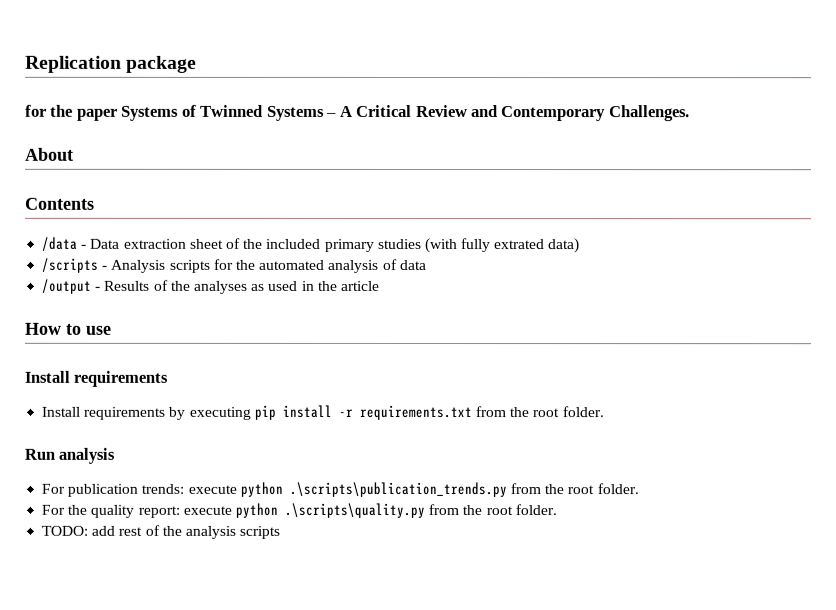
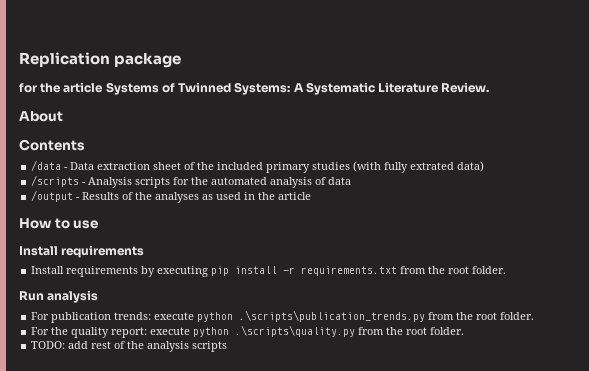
[76,108,118,121] paper -> [63,82,104,93] article
[266,104,690,122] Systems – A Critical Review and Contemporary Challenges. -> [234,82,490,95] Systems: A Systematic Literature Review.

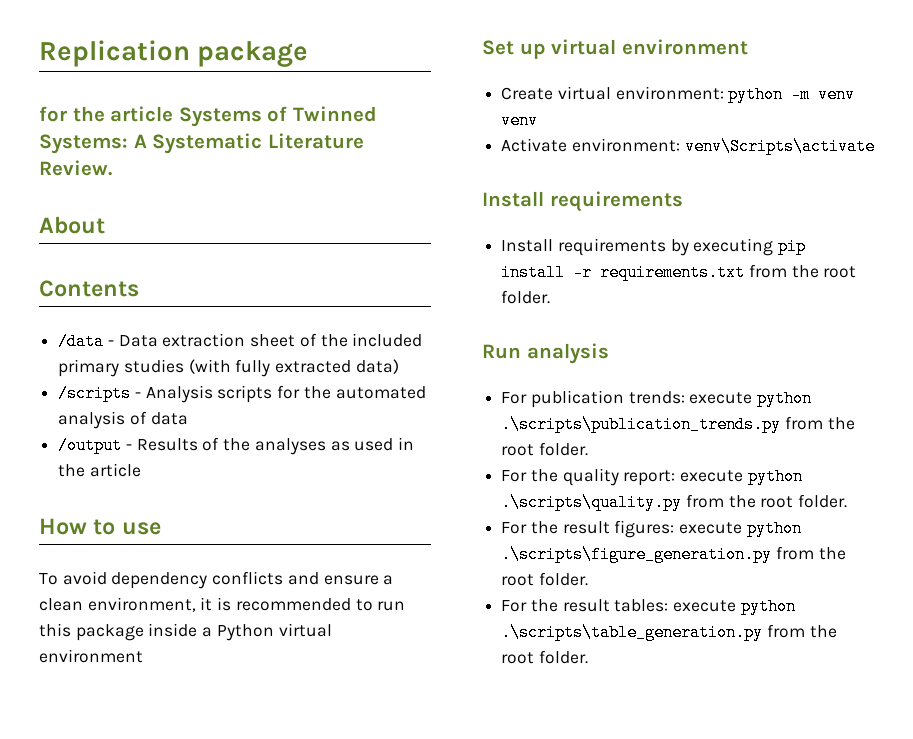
[410,162,455,170] extrated -> [275,360,352,373] extracted
(99, 224) none -> [39,571,394,589] [39,597,406,612] [39,623,332,641] [39,649,143,663] [482,39,748,59] [501,86,856,103] [501,112,539,129] [501,138,875,155] // To avoid dependency conflicts and ensure a clean environment, it is recommended to run this package inside a Python virtual environment // Set up virtual environment // Create virtual environment: python -m venv venv // Activate environment: venv\Scripts\activate
[31,341,228,352] TODO: add rest of the analysis scripts -> [501,520,802,538] [501,546,846,563] [501,572,588,586] [501,598,796,615] [501,624,837,641] [501,650,588,664] For the result figures: execute python .\scripts\figure_generation.py from the root folder. // For the result tables: execute python .\scripts\table_generation.py from the root folder.

